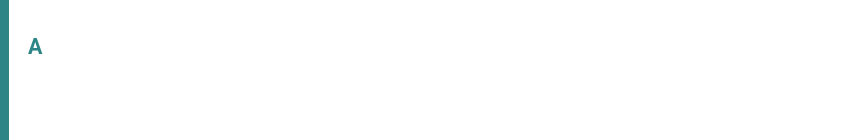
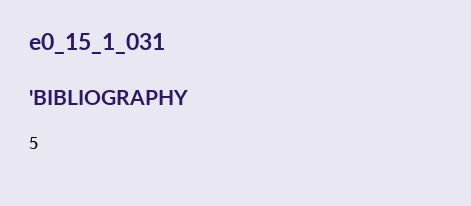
[28,38,43,54] A -> [29,33,165,54] [29,90,188,105] [29,137,39,149] e0_15_1_031 // 'BIBLIOGRAPHY // 5

